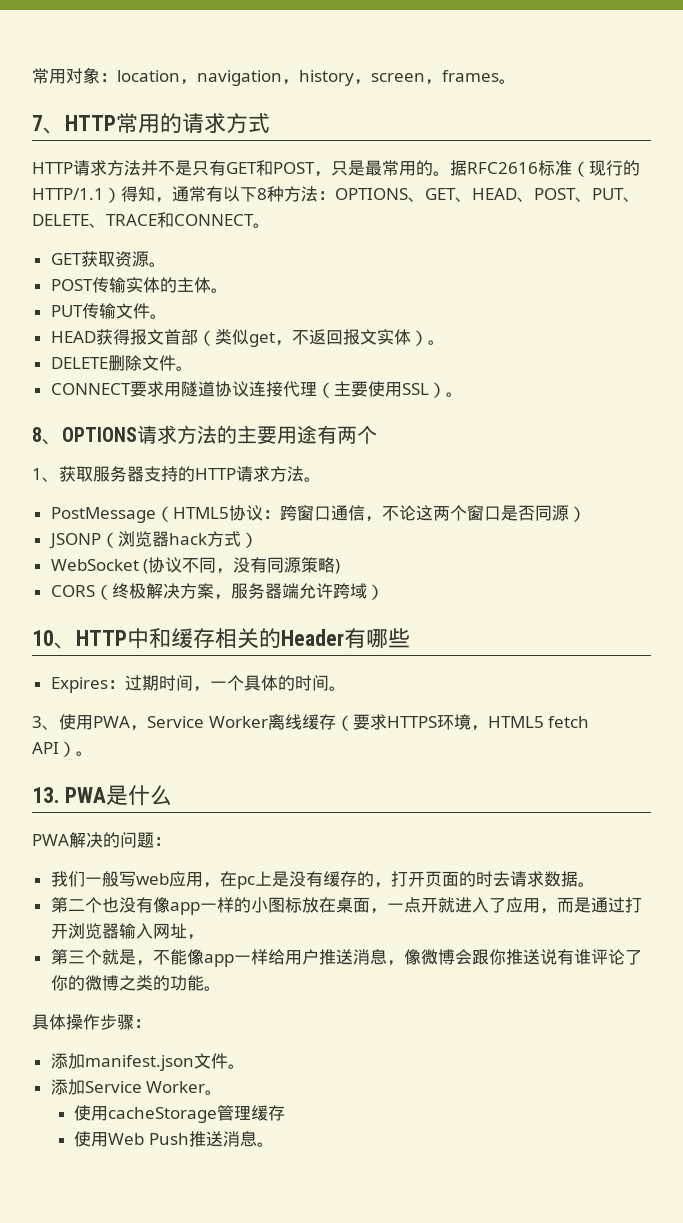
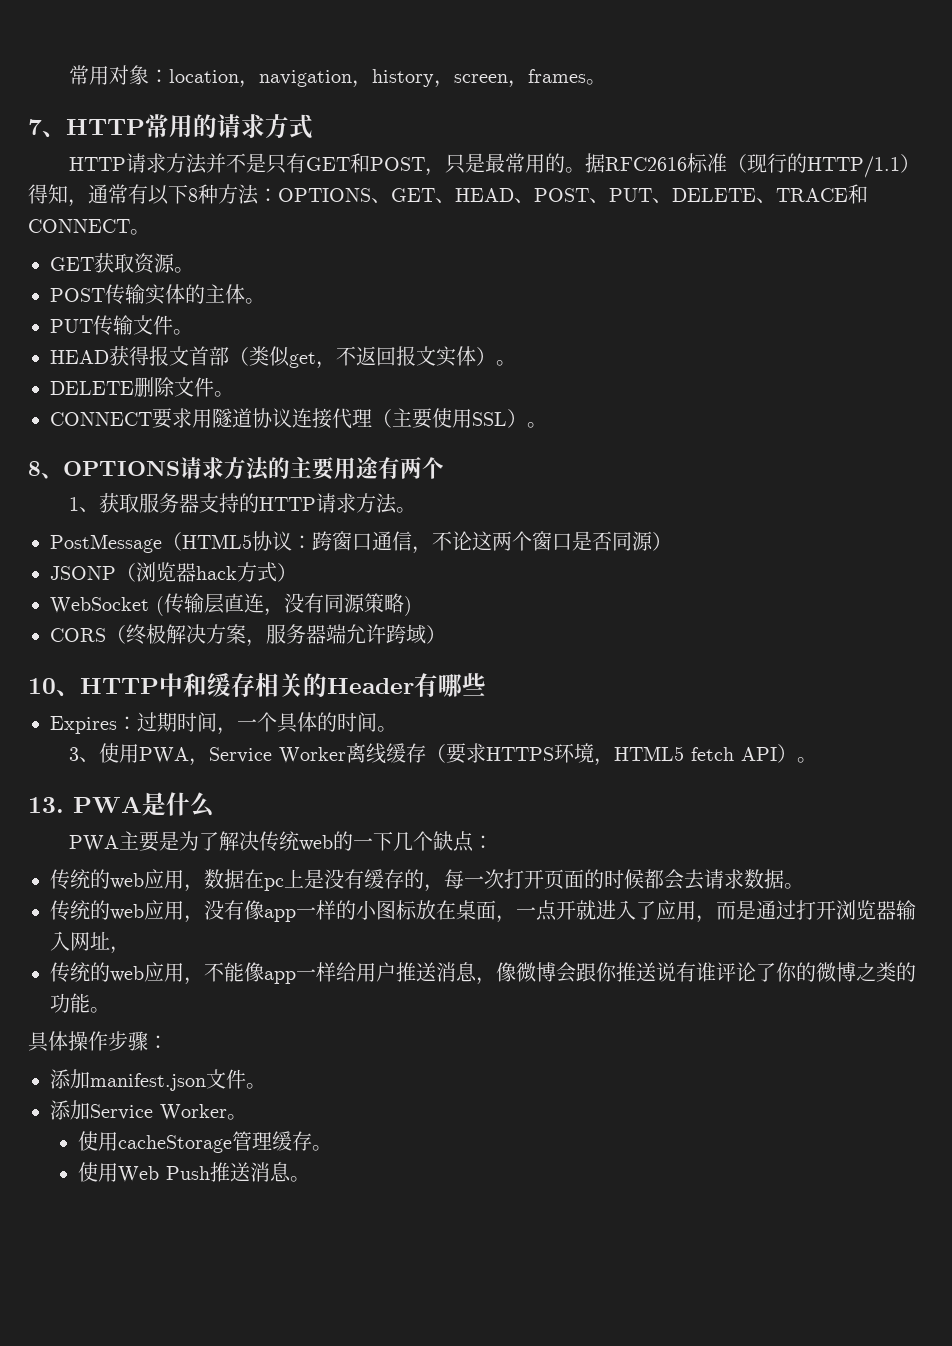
[148,557,217,573] 协议不同 -> [164,593,264,614] 传输层直连
[69,832,171,848] [50,871,220,888] 解决的问题： // 我们一般写web应用， -> [118,831,493,852] [50,869,244,892] 主要是为了解决传统web的一下几个缺点： // 传统的web应用，数据
(391, 885) none -> [444,869,504,889] 每一次
(493, 879) none -> [624,869,684,890] 候都会
[50,897,119,913] 第二个也 -> [50,900,204,923] 传统的web应用，
[50,949,136,965] 第三个就是 -> [50,962,184,982] 传统的web应用
(286, 1113) none -> [311,1145,332,1151] 。

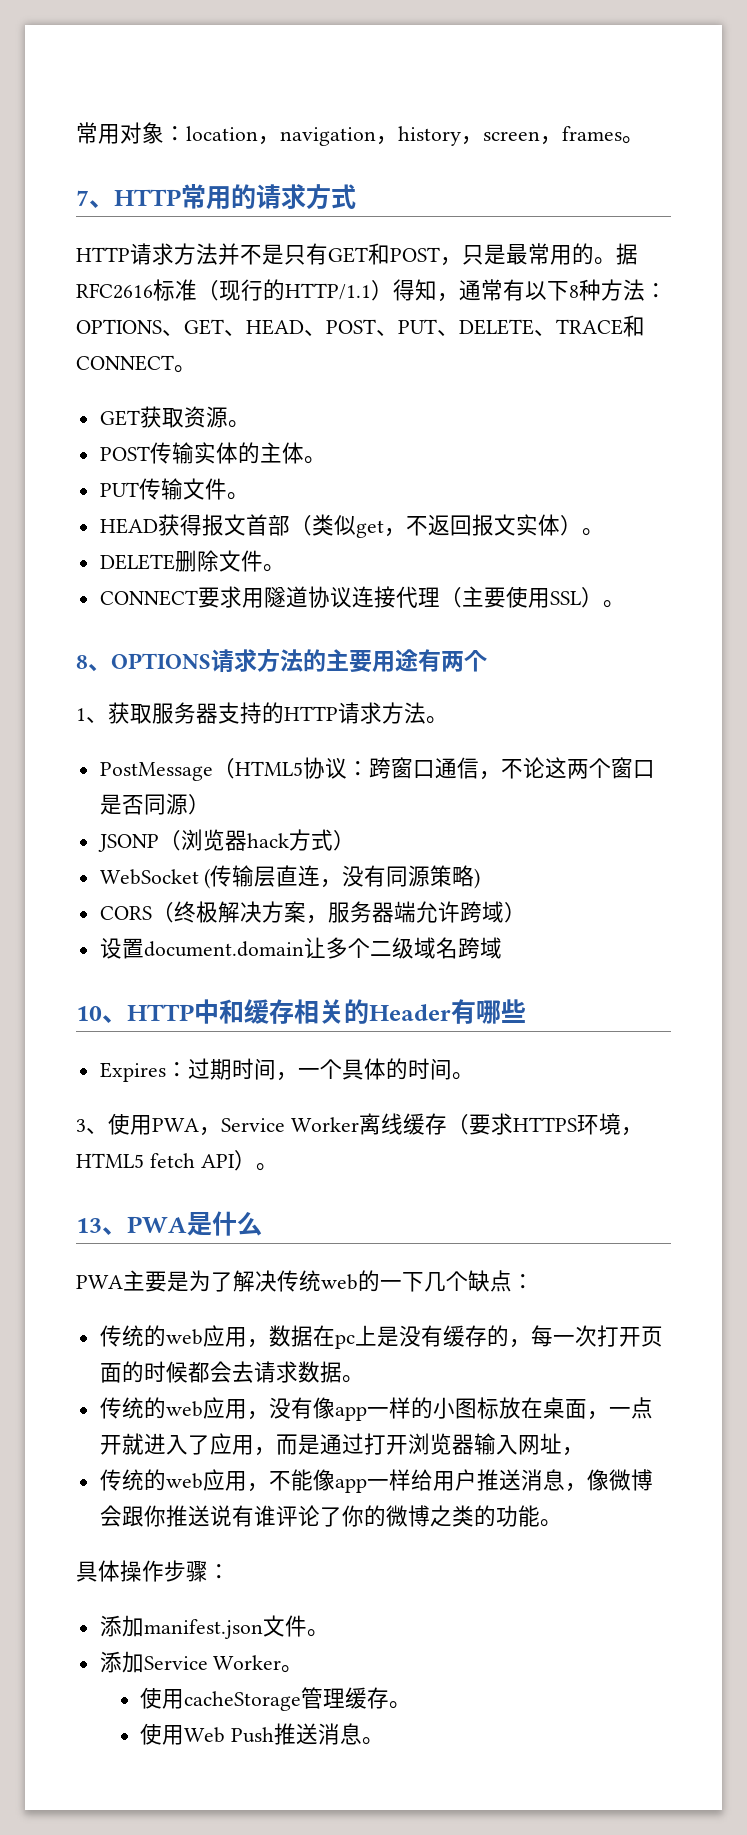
(446, 634) none -> [99,937,502,959] // 设置document.domain让多个二级域名跨域
[28,797,64,813] 13. -> [76,1218,127,1235] 13、

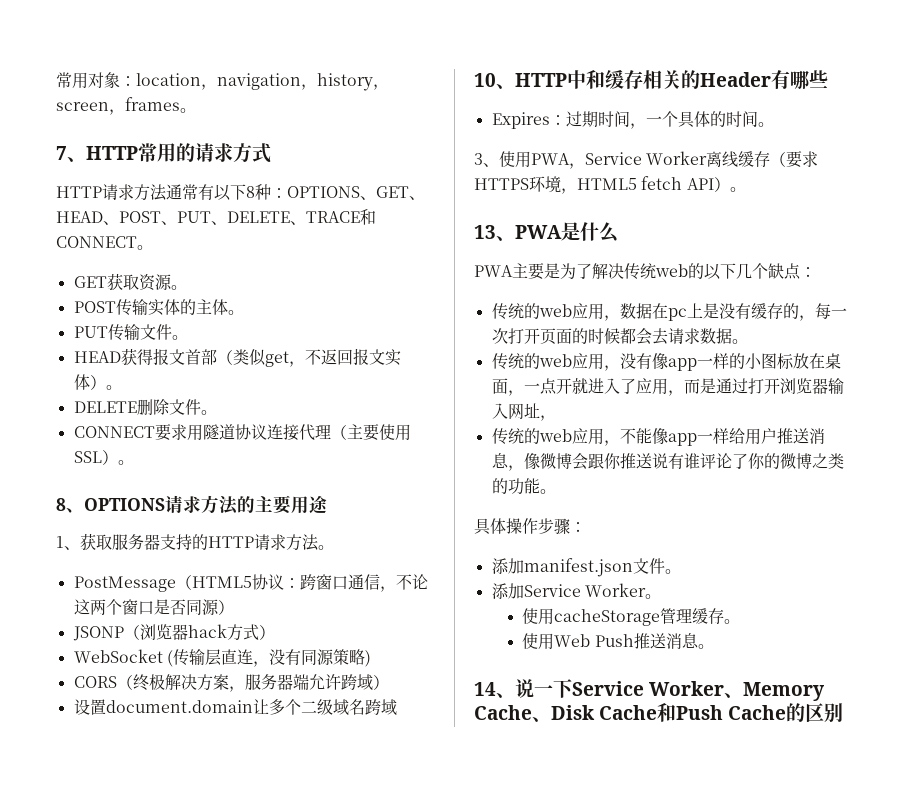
[218,243,638,266] [76,279,459,302] 并不是只有GET和POST，只是最常用的。据RFC2616标准（现行的HTTP/1.1）得知， -> (167, 192) none
[601,279,645,301] 方法 -> (271, 192) none
[418,649,487,672] 有两个 -> (327, 504) none
[380,1280,402,1289] 一 -> [704,263,721,280] 以
(385, 1741) none -> [474,679,825,701] [474,703,844,723] // 14、说一下Service Worker、Memory Cache、Disk Cache和Push Cache的区别

